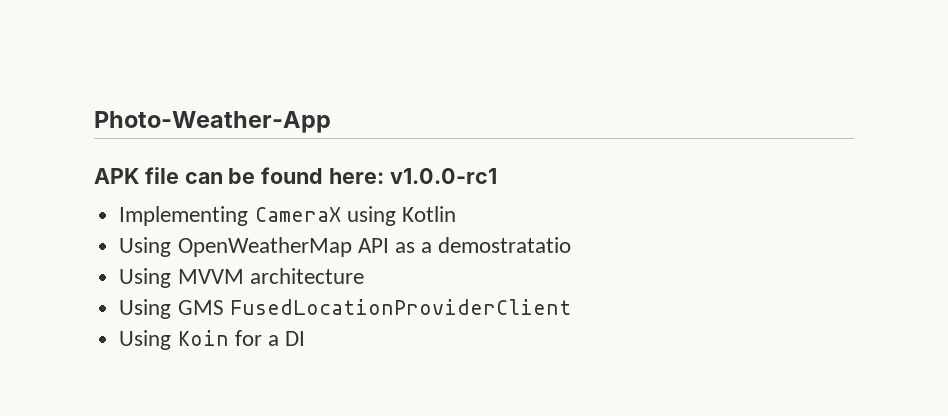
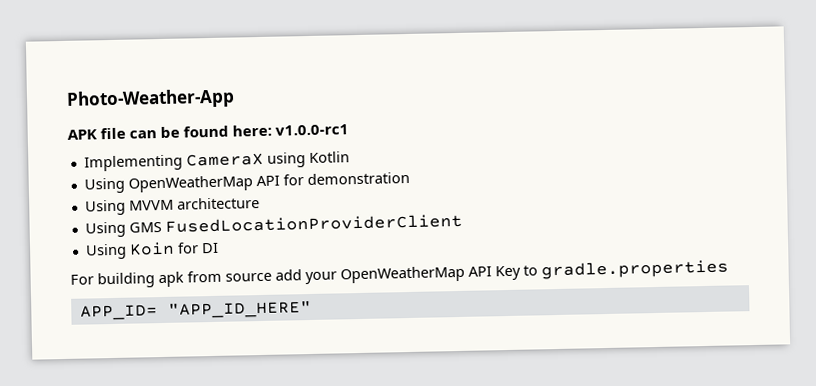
[394,237,572,253] as a demostratatio -> [282,171,410,186] for demonstration
[267,335,279,346] a -> (199, 248) none
(306, 338) none -> [70,259,729,289] [79,300,312,321] // For building apk from source add your OpenWeatherMap API Key to gradle.properties // APP_ID= "APP_ID_HERE"

